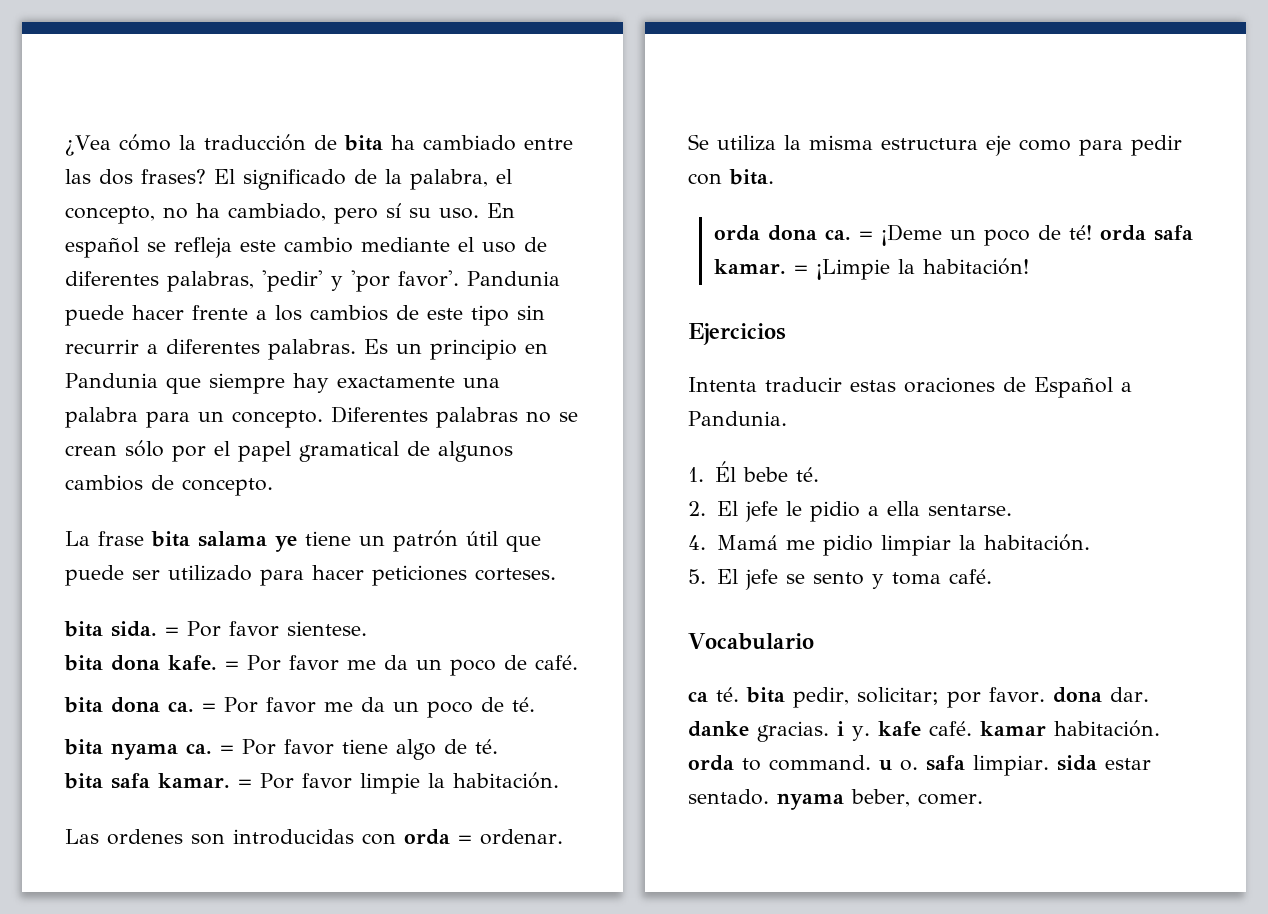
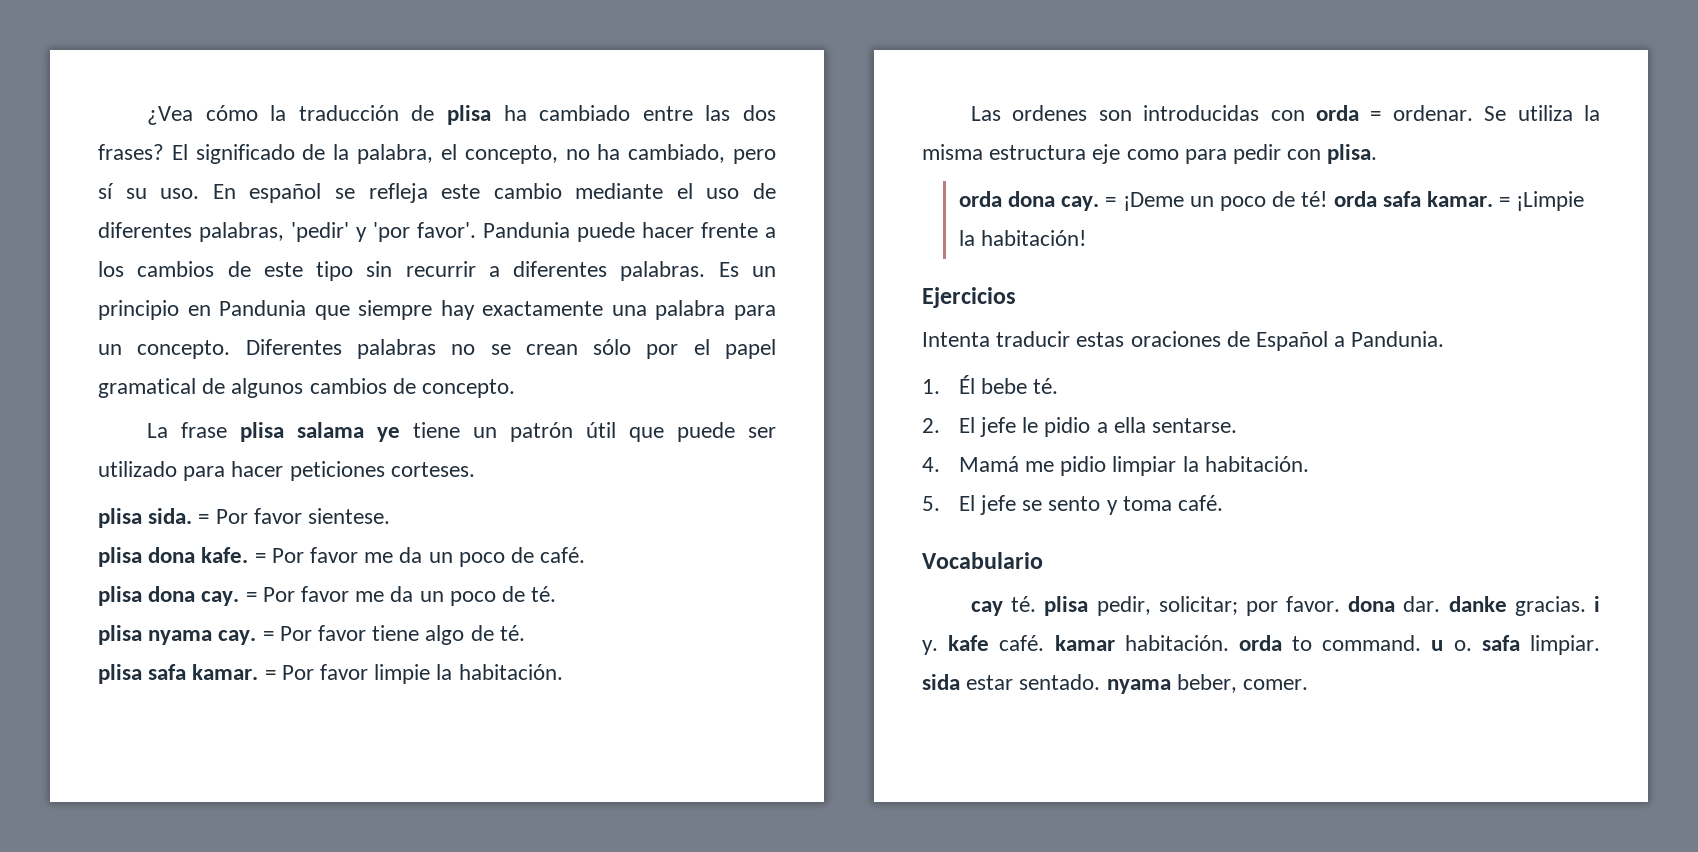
[343,135,383,151] bita -> [447,105,492,125] plisa
[151,531,190,547] bita -> [240,422,285,442] plisa
[64,621,103,637] bita -> [98,508,142,528] plisa
[64,655,103,671] bita -> [98,547,142,567] plisa
[64,697,194,713] bita dona ca. -> [98,586,240,606] plisa dona cay.
[64,739,212,760] bita nyama ca. -> [98,625,257,645] plisa nyama cay.
[64,773,103,789] bita -> [98,664,142,684] plisa
[729,169,774,185] bita. -> [1327,144,1378,164] plisa.
[824,229,851,240] ca. -> [1061,196,1100,211] cay.
[688,687,785,703] ca té. bita -> [971,596,1089,616] cay té. plisa

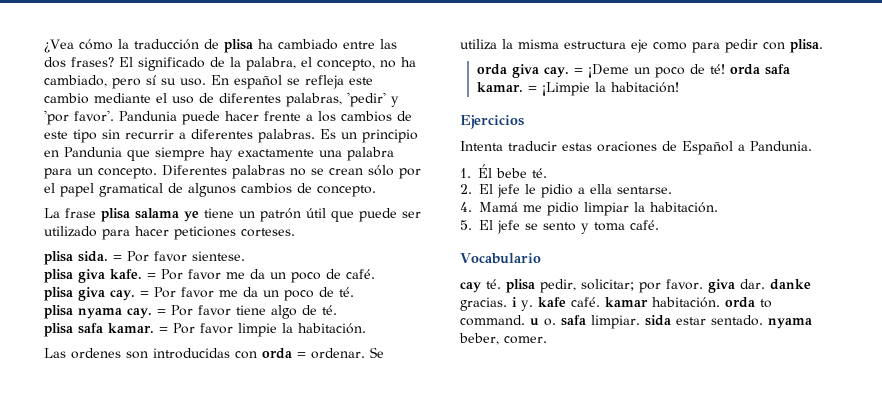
[148,547,196,563] dona -> [78,269,105,283] giva
[148,586,196,602] dona -> [78,287,105,301] giva
[1007,191,1055,207] dona -> [511,64,539,78] giva
[1348,596,1396,612] dona -> [708,279,735,293] giva

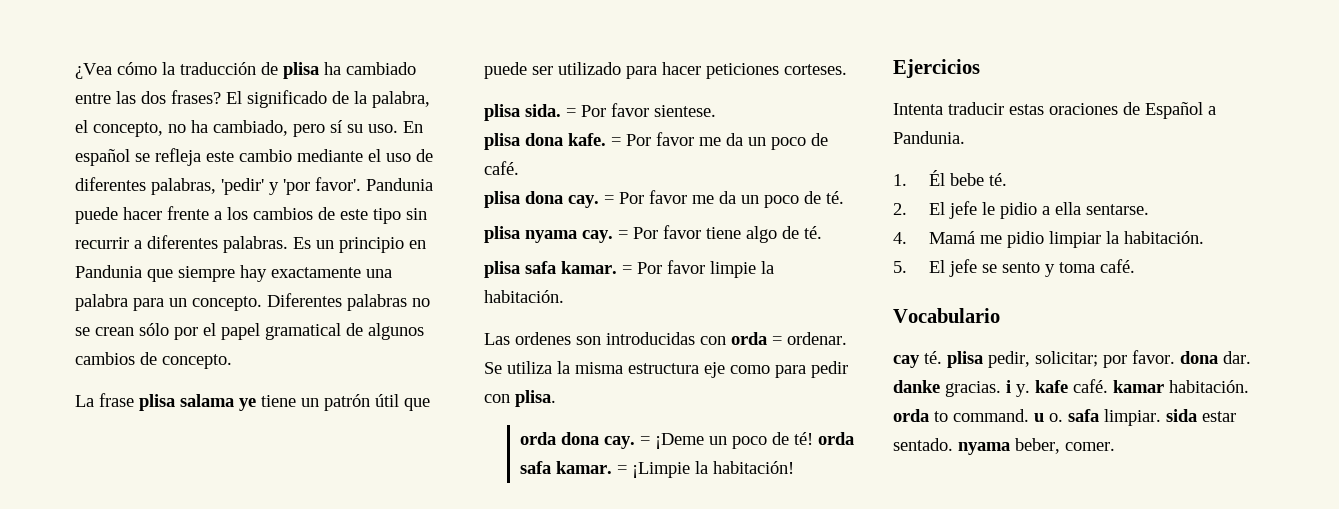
[78,269,105,283] giva -> [525,133,563,146] dona
[78,287,105,301] giva -> [525,191,563,204] dona
[511,64,539,78] giva -> [561,432,600,445] dona
[708,279,735,293] giva -> [1180,351,1218,364] dona

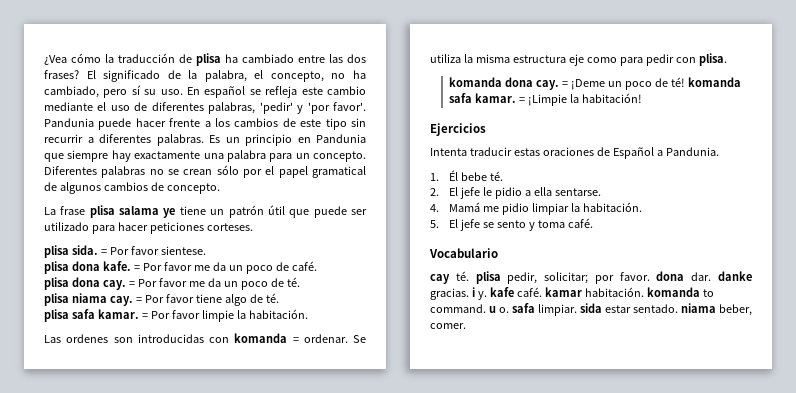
[525,230,577,243] nyama -> [71,293,107,303] niama
[731,332,767,345] orda -> [234,333,288,343] komanda
[520,432,557,445] orda -> [449,77,503,87] komanda
[818,432,855,445] orda -> [687,77,741,87] komanda
[893,409,929,422] orda -> [646,287,700,297] komanda
[958,442,1010,455] nyama -> [681,303,716,313] niama

